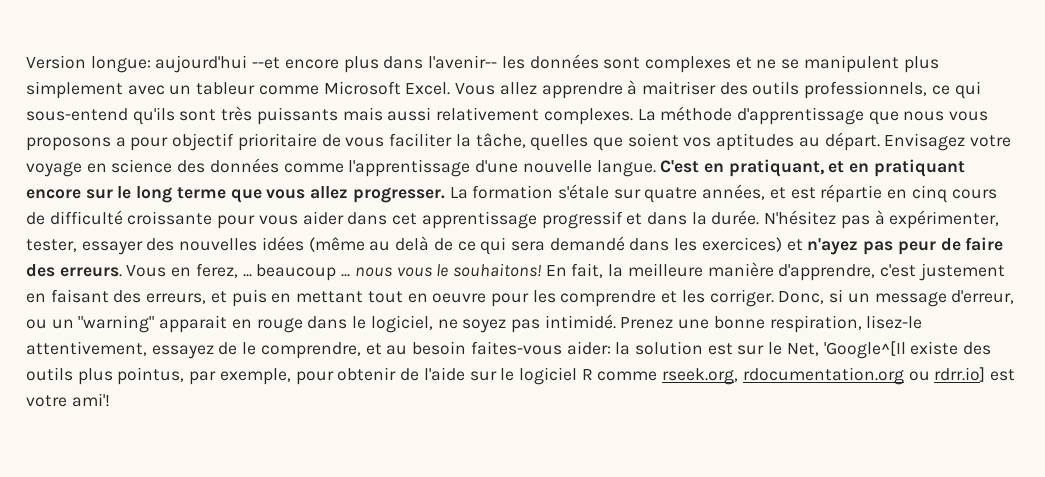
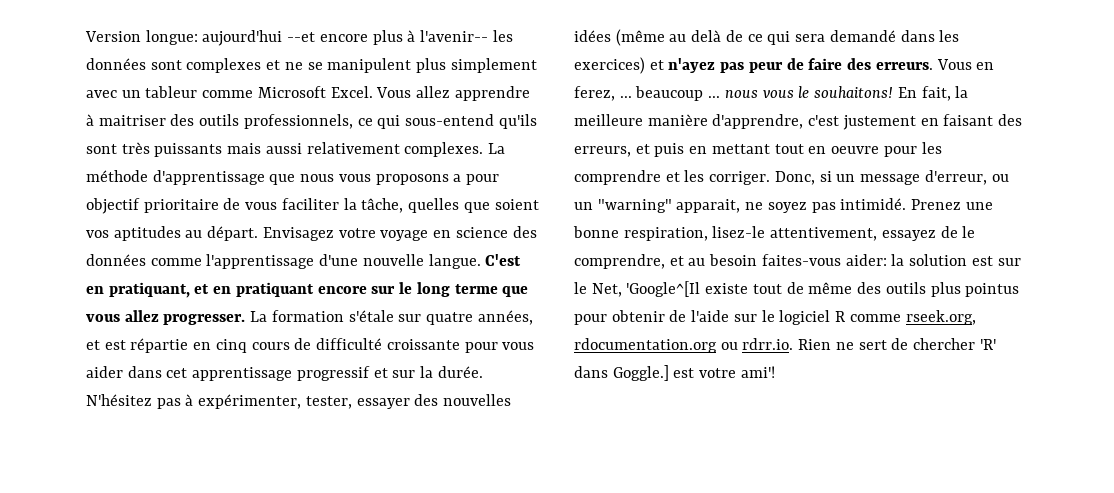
[383,56,424,69] dans -> [407,30,416,42] à
[646,212,687,225] dans -> [392,370,416,378] sur
[159,315,433,333] apparait en rouge dans le logiciel, -> [676,199,741,213] apparait,
[963,342,992,355] [26,367,291,385] des outils plus pointus, par exemple, -> [752,282,1020,297] tout de même des outils plus pointus
[934,367,986,382] rdrr.io] -> [742,338,996,350] [574,365,669,381] rdrr.io. Rien ne sert de chercher 'R' dans Goggle.]

